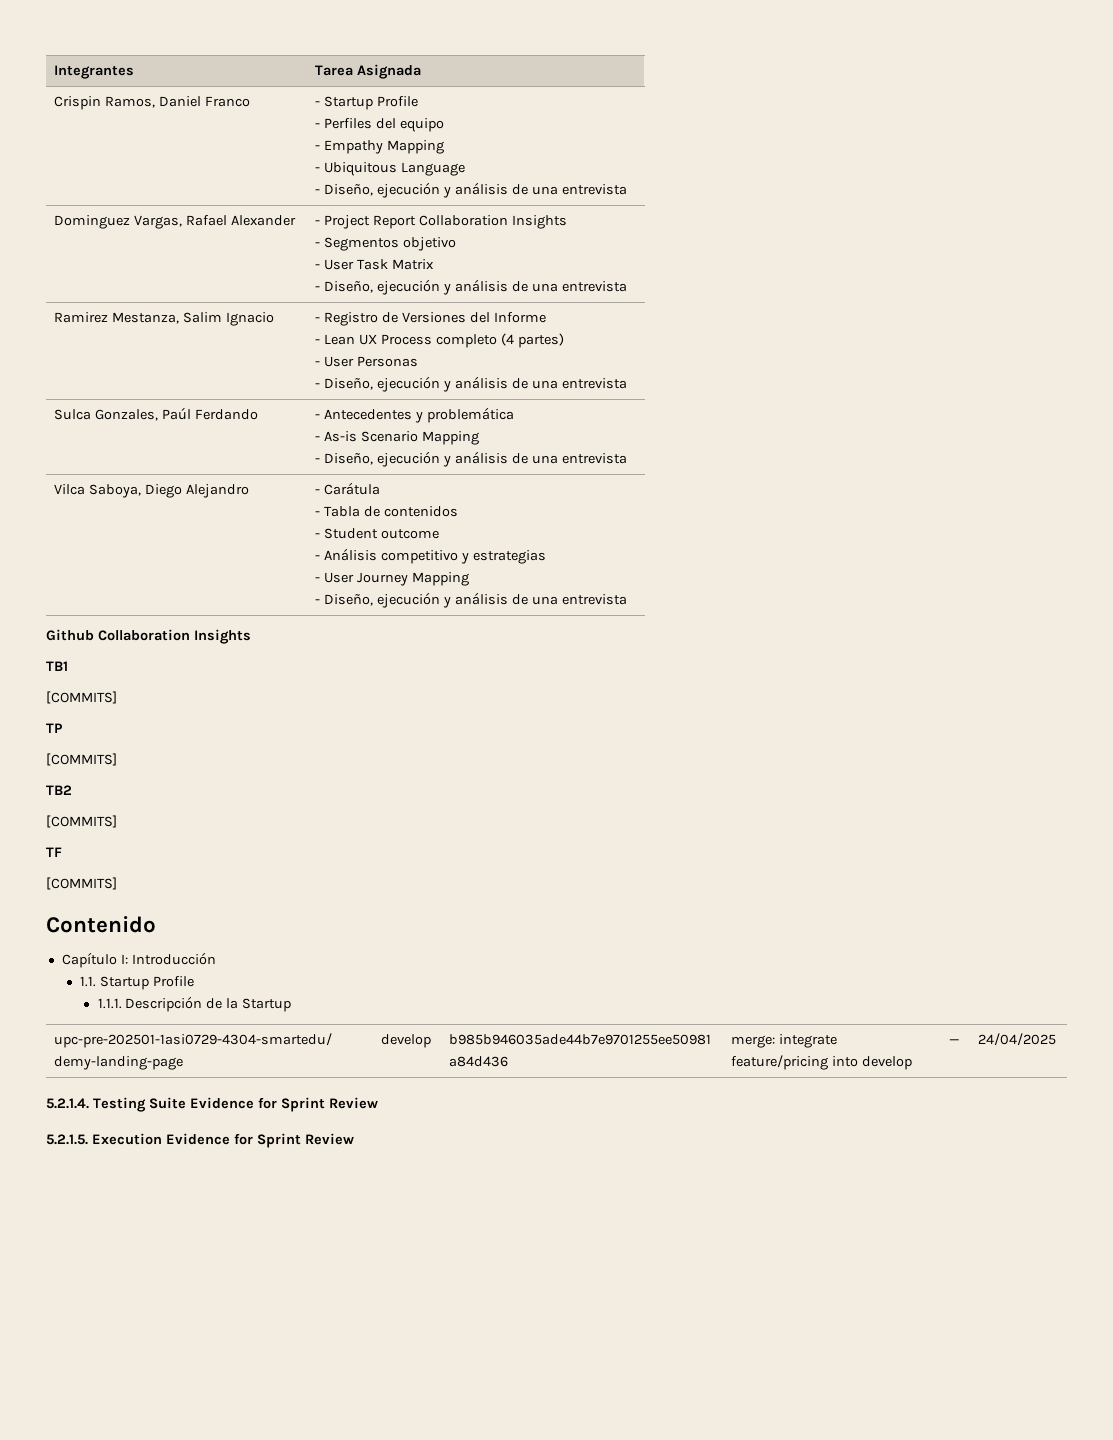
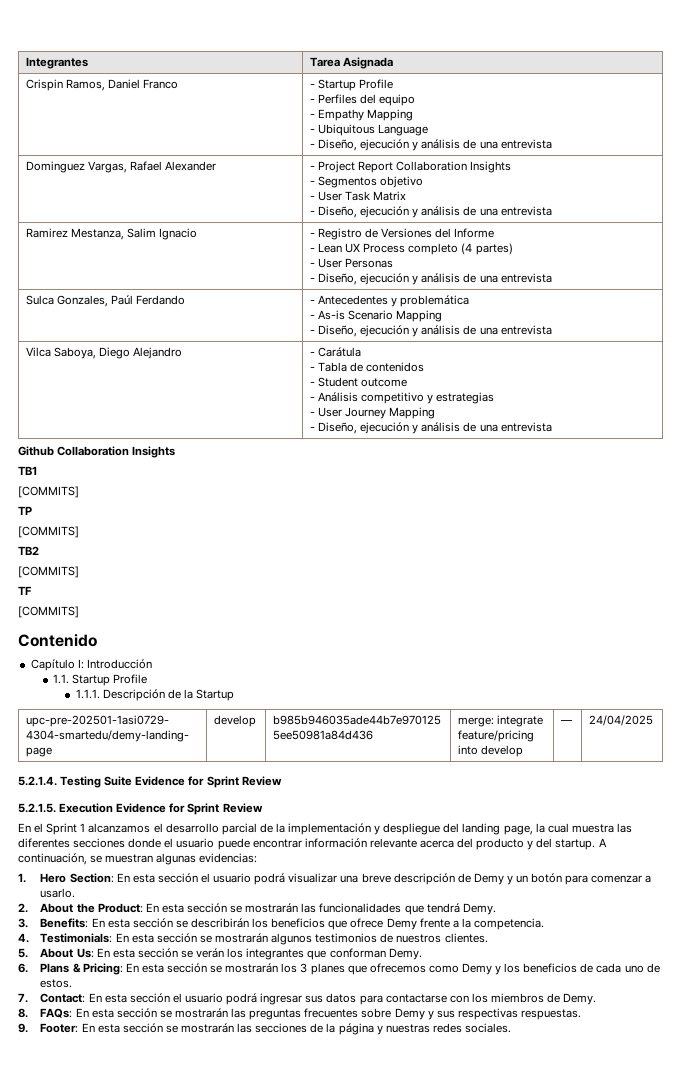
(354, 1139) none -> [18,823,632,835] [18,838,607,850] [18,853,258,865] [18,873,652,885] [40,888,76,898] [18,903,496,915] [18,918,544,930] [18,933,488,945] [18,948,422,960] [18,963,660,975] [40,979,73,988] [18,993,597,1005] [18,1008,581,1020] [18,1023,511,1035] // En el Sprint 1 alcanzamos el desarrollo parcial de la implementación y despliegue del landing page, la cual muestra las diferentes secciones donde el usuario puede encontrar información relevante acerca del producto y del startup. A continuación, se muestran algunas evidencias: // 1. Hero Section: En esta sección el usuario podrá visualizar una breve descripción de Demy y un botón para comenzar a usarlo. // 2. About the Product: En esta sección se mostrarán las funcionalidades que tendrá Demy. // 3. Benefits: En esta sección se describirán los beneficios que ofrece Demy frente a la competencia. // 4. Testimonials: En esta sección se mostrarán algunos testimonios de nuestros clientes. // 5. About Us: En esta sección se verán los integrantes que conforman Demy. // 6. Plans & Pricing: En esta sección se mostrarán los 3 planes que ofrecemos como Demy y los beneficios de cada uno de estos. // 7. Contact: En esta sección el usuario podrá ingresar sus datos para contactarse con los miembros de Demy. // 8. FAQs: En esta sección se mostrarán las preguntas frecuentes sobre Demy y sus respectivas respuestas. // 9. Footer: En esta sección se mostrarán las secciones de la página y nuestras redes sociales.

